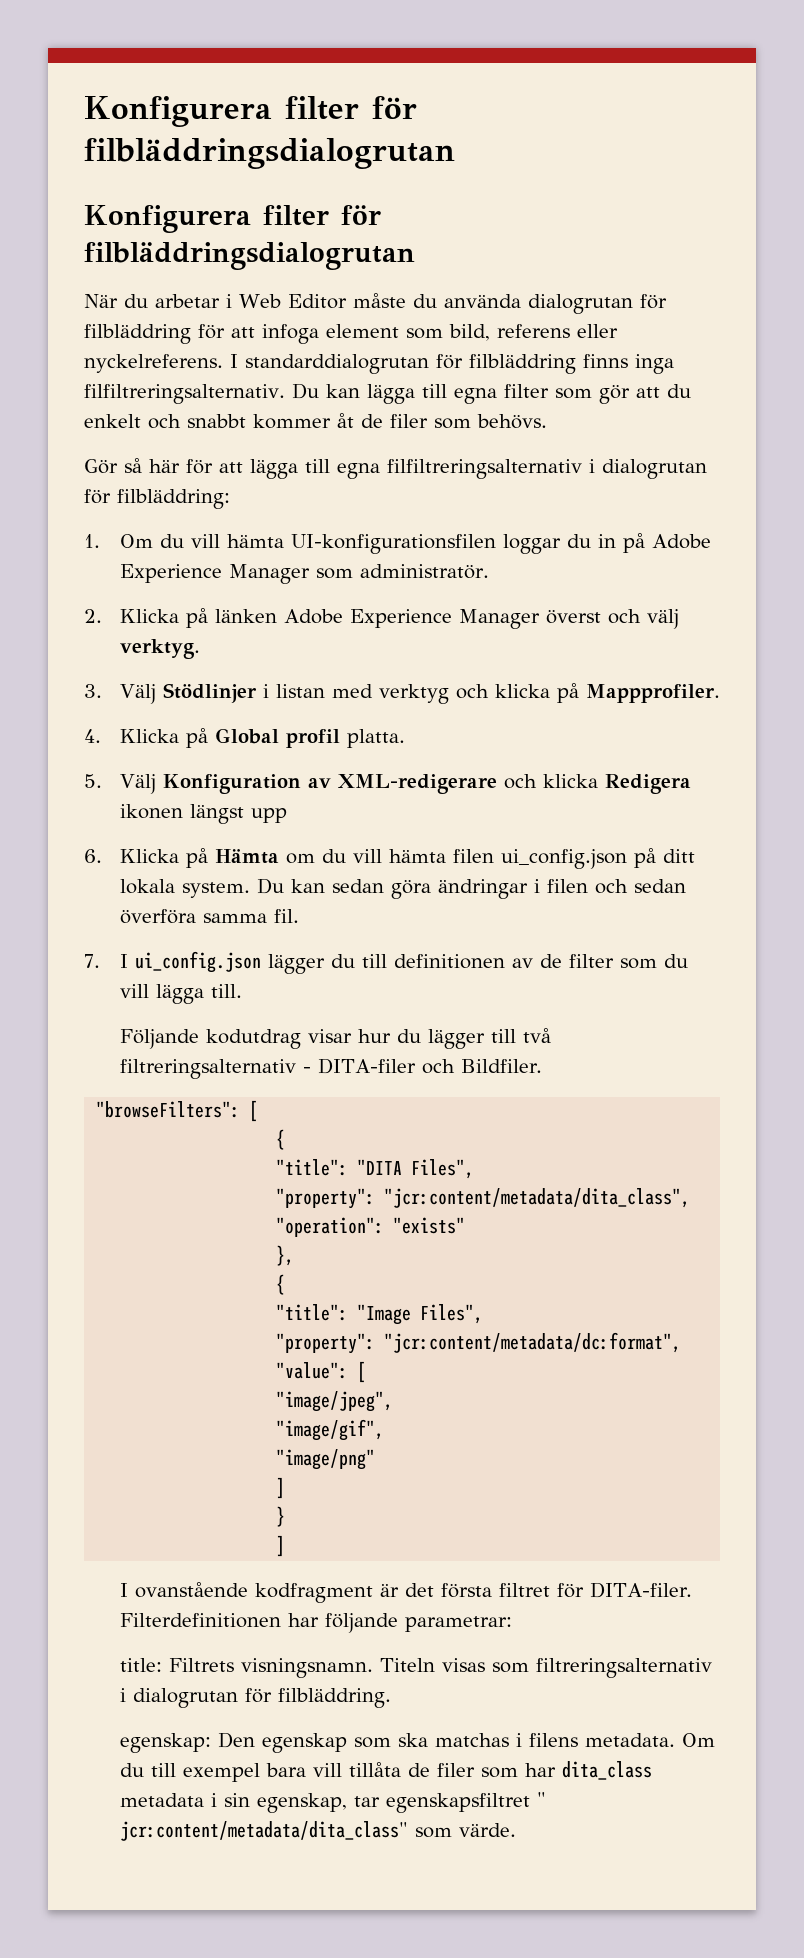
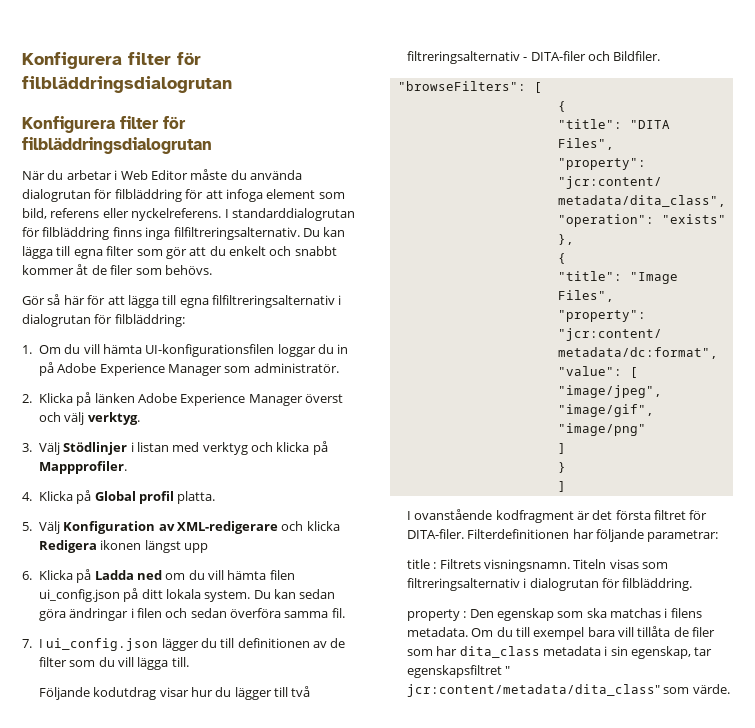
[214,849,279,864] Hämta -> [94,570,162,580] Ladda ned
[119,1658,162,1672] title: -> [406,559,437,569] title :
[119,1733,211,1753] egenskap: -> [406,609,467,621] property :

